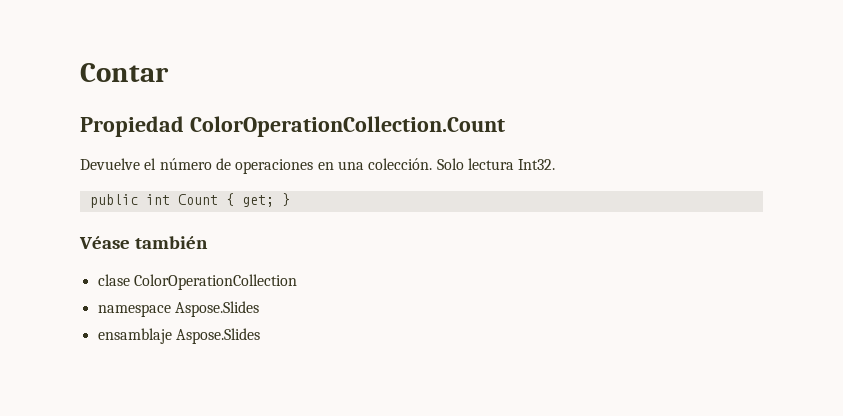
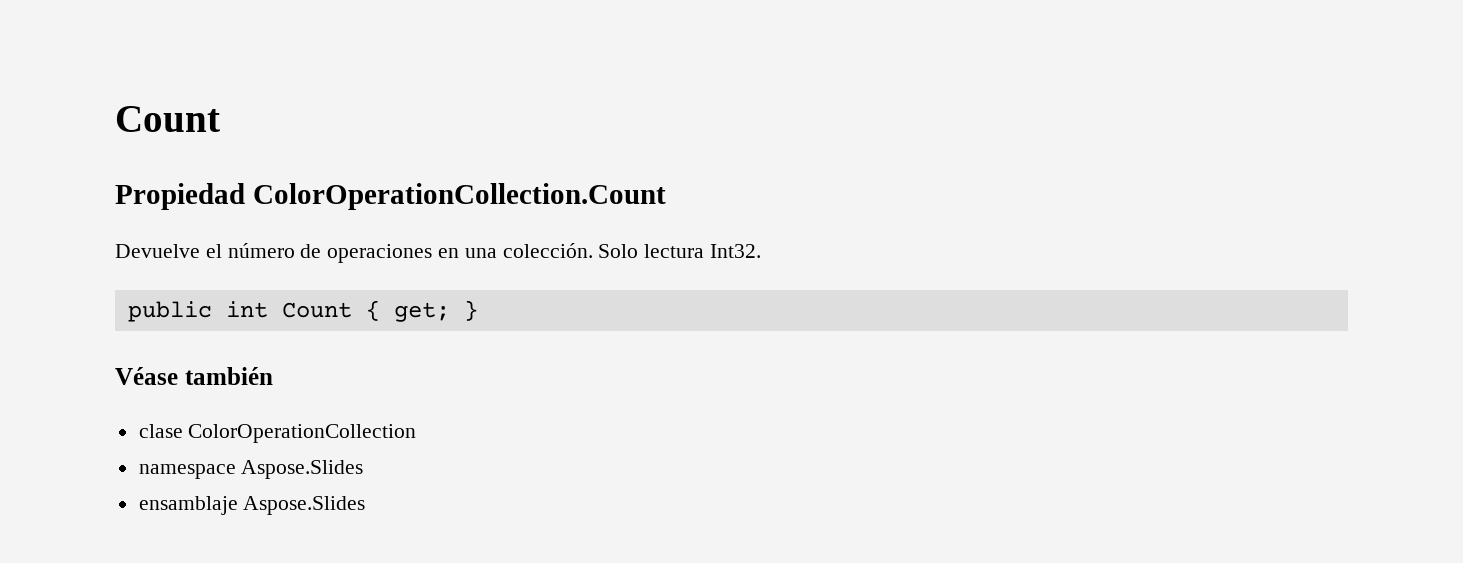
[80,63,169,82] Contar -> [115,106,220,132] Count

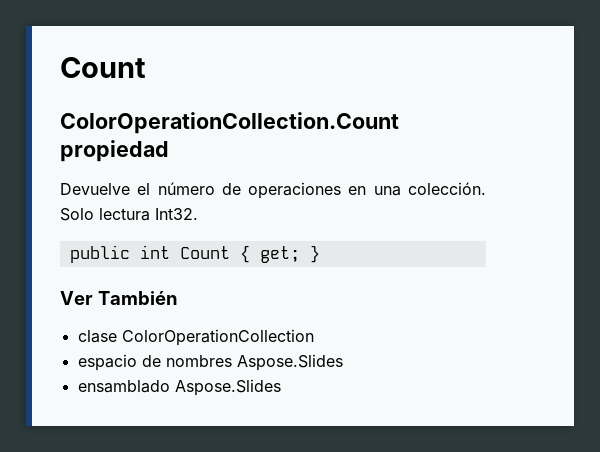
[115,183,245,210] Propiedad -> (146, 67) none
(666, 196) none -> [60,140,169,162] propiedad
[115,367,273,385] Véase también -> [60,291,178,305] Ver También
[138,464,236,479] namespace -> [77,354,232,371] espacio de nombres
[138,496,238,515] ensamblaje -> [77,380,170,393] ensamblado

